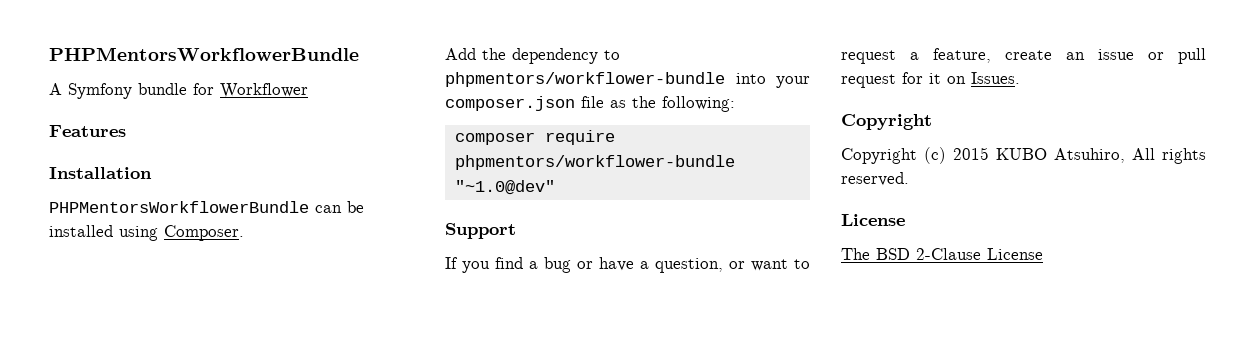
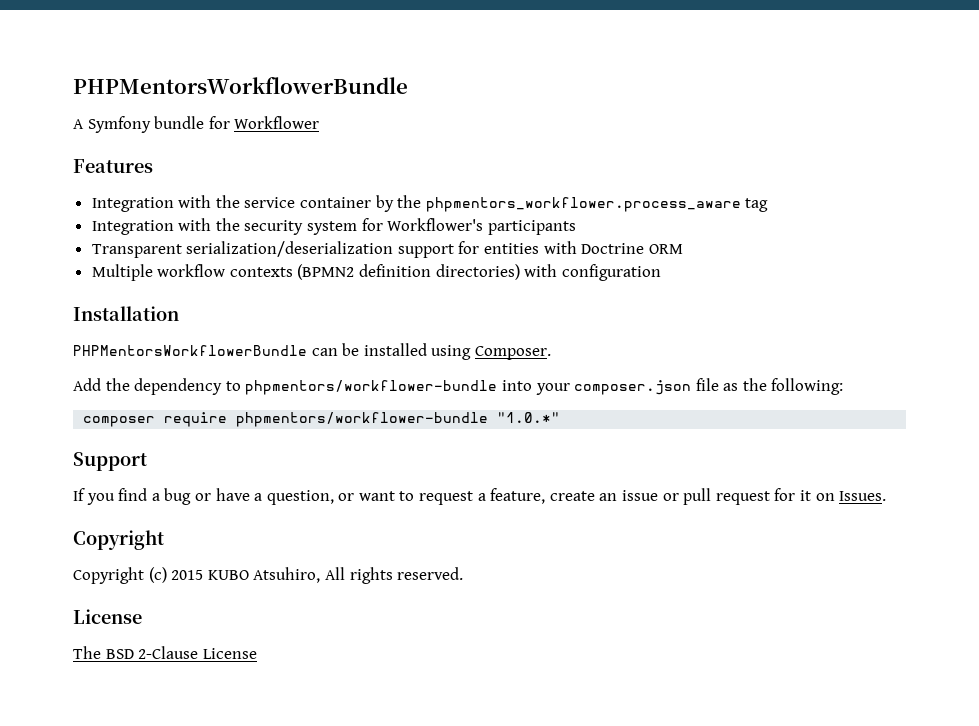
(126, 131) none -> [91,195,769,212] [91,218,576,235] [91,241,683,258] [91,264,661,281] // Integration with the service container by the phpmentors_workflower.process_aware tag // Integration with the security system for Workflower's participants // Transparent serialization/deserialization support for entities with Doctrine ORM // Multiple workflow contexts (BPMN2 definition directories) with configuration
[454,180,555,195] "~1.0@dev" -> [497,412,561,423] "1.0.*"

